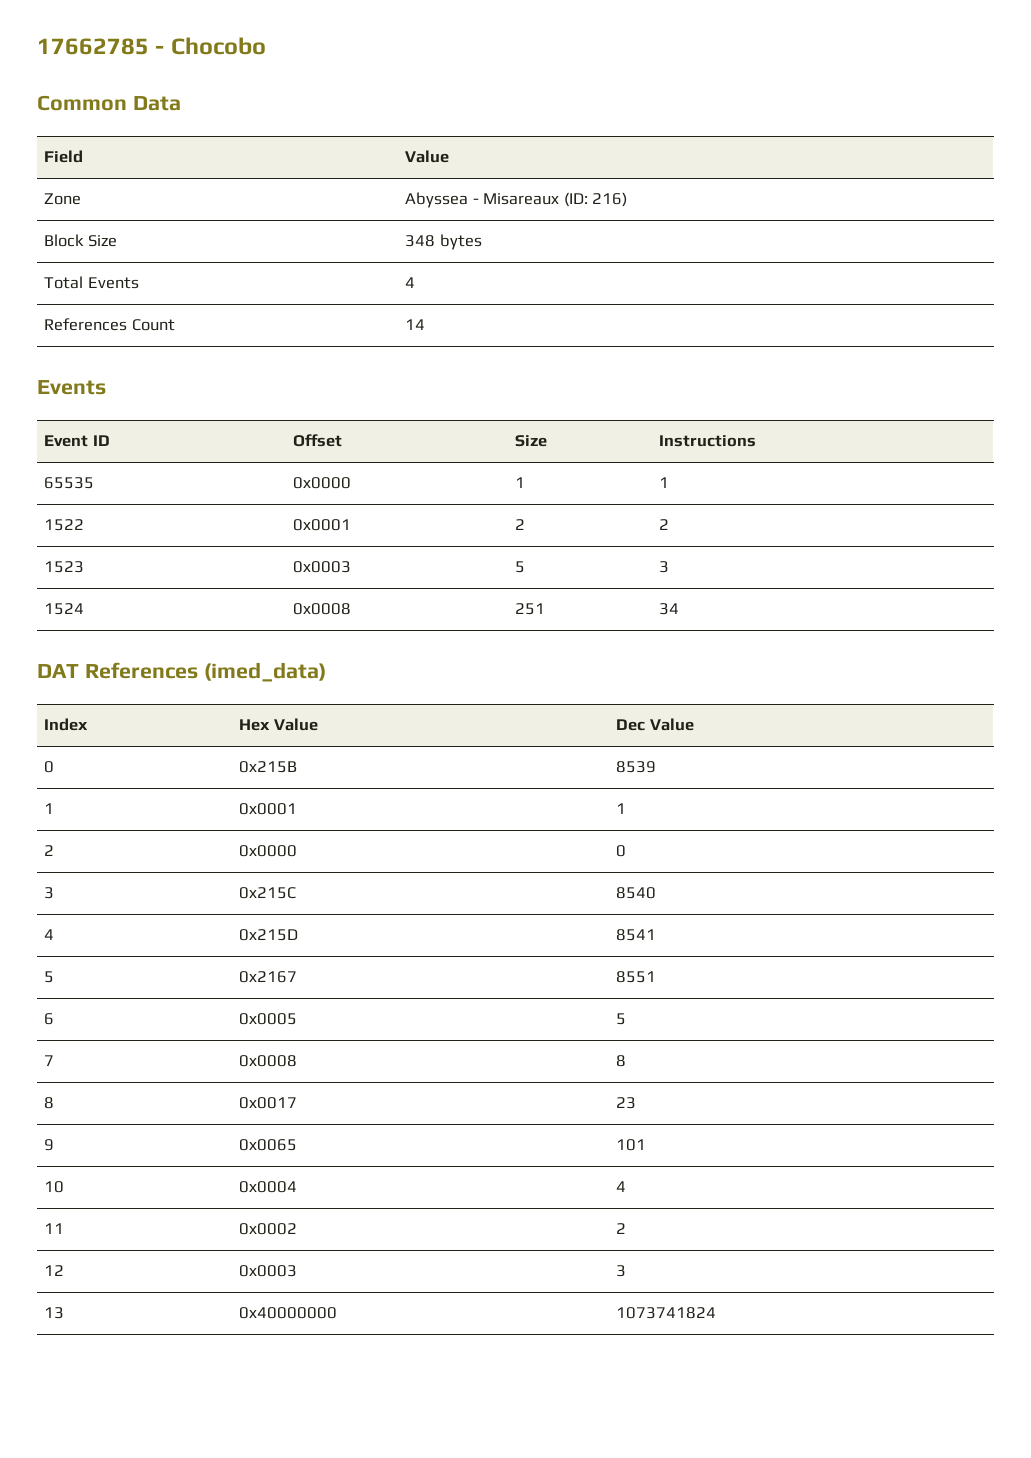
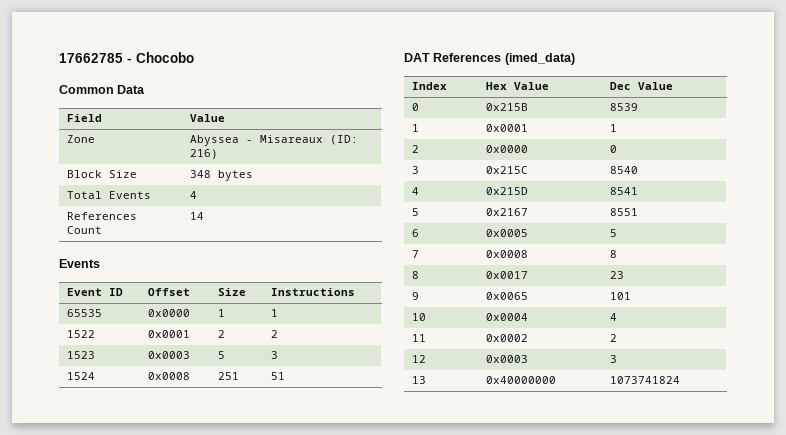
[659,603,680,615] 34 -> [271,372,286,380] 51

